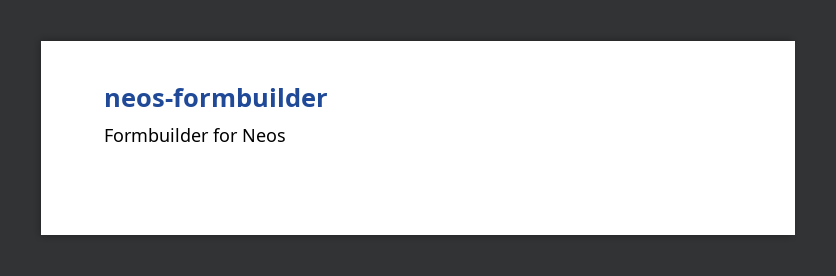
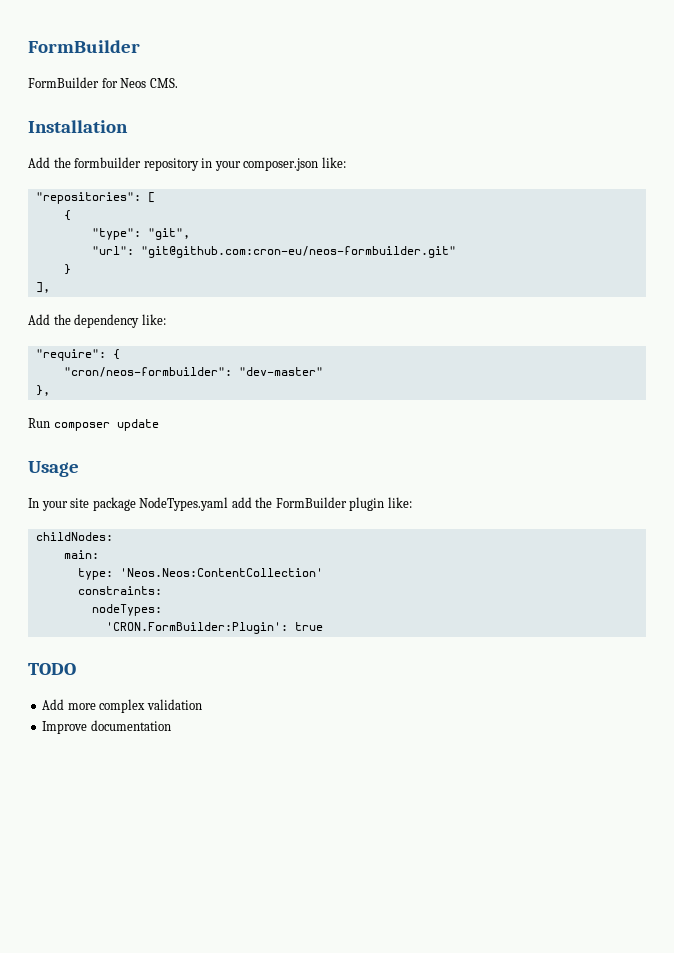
[104,88,328,107] [104,128,286,142] neos-formbuilder // Formbuilder for Neos -> [28,40,140,53] [28,77,178,88] [28,120,128,133] [28,157,346,171] [35,192,155,204] [63,210,71,221] [91,228,190,240] [91,246,456,258] [63,264,71,275] [35,282,50,293] [28,314,166,328] [35,349,120,361] [63,367,323,377] [35,385,50,396] [28,418,159,431] [28,461,79,477] [28,497,412,511] [35,532,113,541] [63,550,99,559] [77,568,323,580] [77,586,162,595] [91,604,162,616] [105,622,323,634] [28,663,76,675] [42,699,202,713] [42,720,171,734] FormBuilder // FormBuilder for Neos CMS. // Installation // Add the formbuilder repository in your composer.json like: // "repositories": [ // { // "type": "git", // "url": "git@github.com:cron-eu/neos-formbuilder.git" // } // ], // Add the dependency like: // "require": { // "cron/neos-formbuilder": "dev-master" // }, // Run composer update // Usage // In your site package NodeTypes.yaml add the FormBuilder plugin like: // childNodes: // main: // type: 'Neos.Neos:ContentCollection' // constraints: // nodeTypes: // 'CRON.FormBuilder:Plugin': true // TODO // Add more complex validation // Improve documentation

